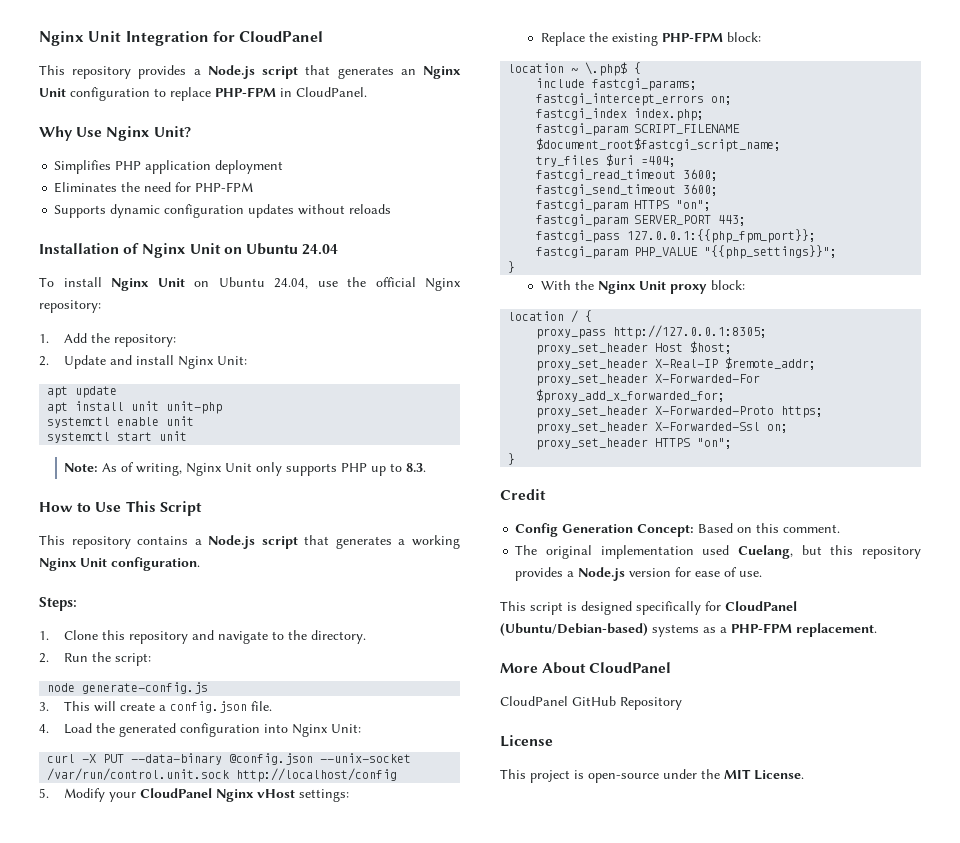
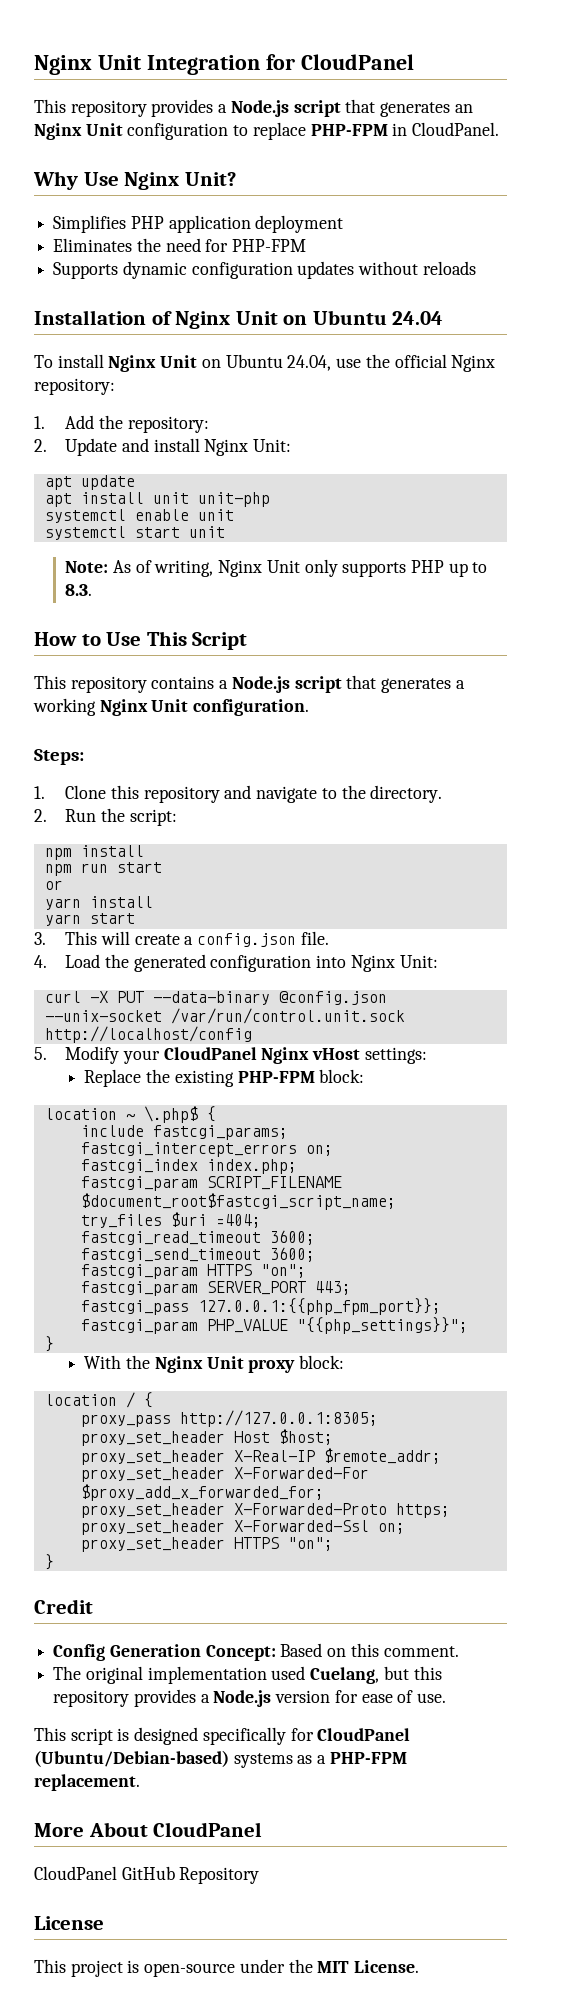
[47,682,209,694] node generate-config.js -> [44,845,144,860] [44,862,162,876] [44,880,63,890] [44,896,153,910] [44,913,135,926] npm install // npm run start // or // yarn install // yarn start

